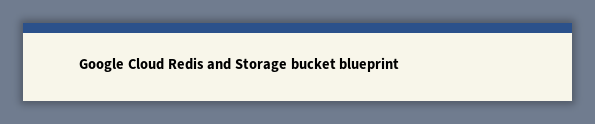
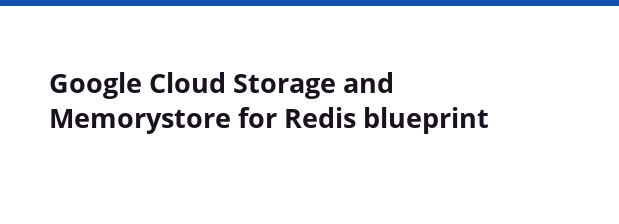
[167,57,336,72] Redis and Storage bucket -> [233,72,395,99] [49,107,357,134] Storage and Memorystore for Redis

